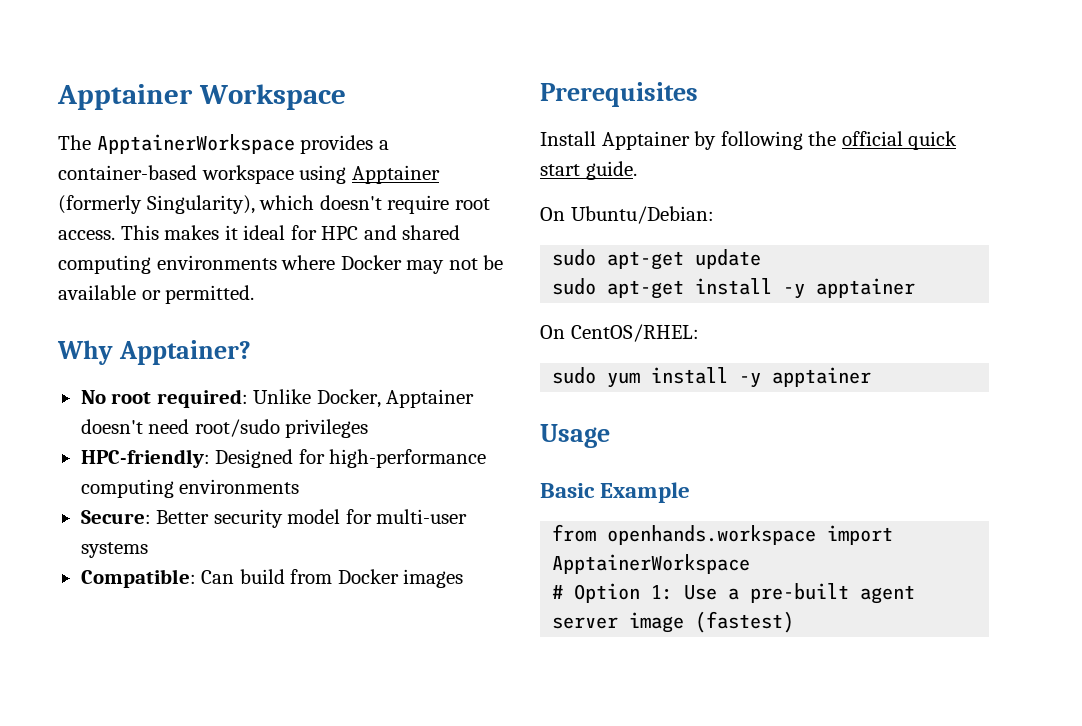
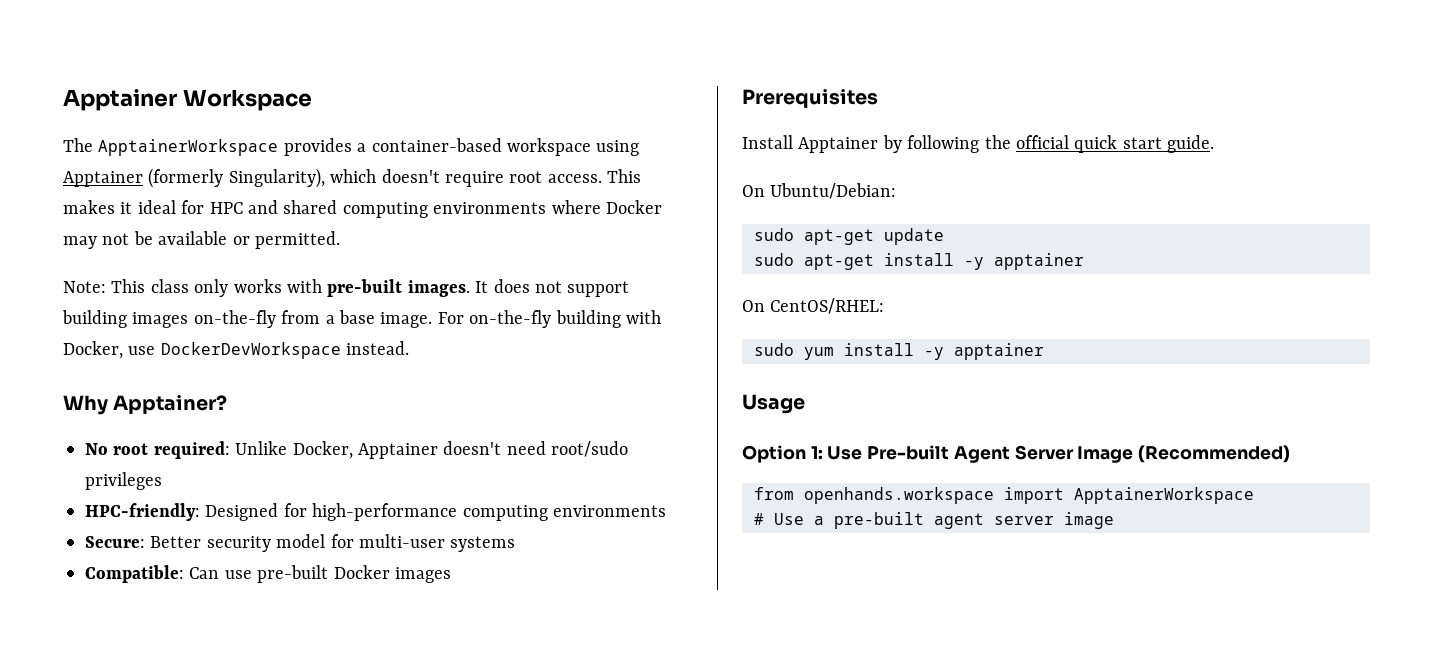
(255, 294) none -> [63,279,630,297] [62,310,661,328] [63,341,410,359] // Note: This class only works with pre-built images. It does not support building images on-the-fly from a base image. For on-the-fly building with Docker, use DockerDevWorkspace instead.
[239,569,333,584] build from -> [224,565,329,583] use pre-built
[540,482,691,503] Basic Example -> [742,445,1291,463] Option 1: Use Pre-built Agent Server Image (Recommended)
[574,583,674,603] Option 1: -> (764, 519) none
[695,611,795,633] (fastest) -> (1114, 520) none

